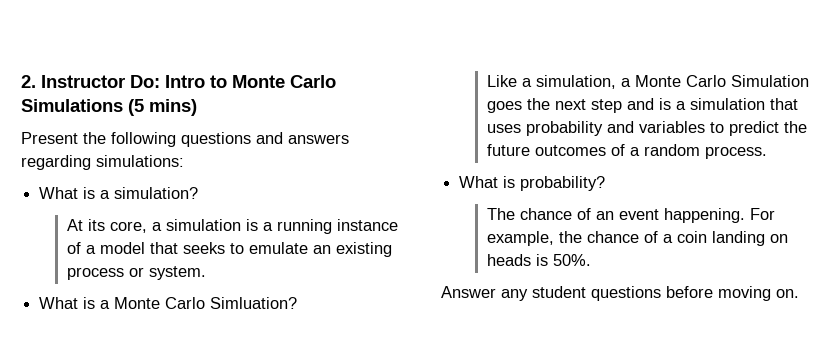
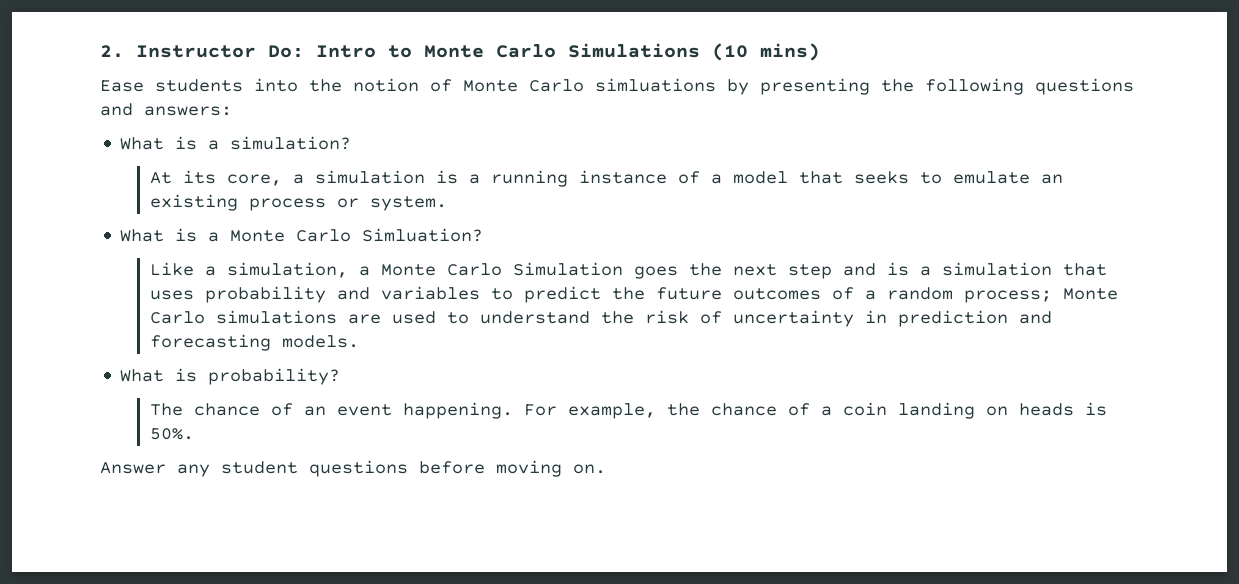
[128,99,144,116] (5 -> [712,43,748,61] (10
[21,132,78,144] Present -> [100,78,870,95] Ease students into the notion of Monte Carlo simluations by presenting
[288,134,349,144] [21,155,184,170] answers regarding simulations: -> [144,106,232,116] answers:
[704,146,767,159] process. -> [964,288,1119,303] [150,310,1053,327] [150,334,360,351] process; Monte Carlo simulations are used to understand the risk of uncertainty in prediction and forecasting models.

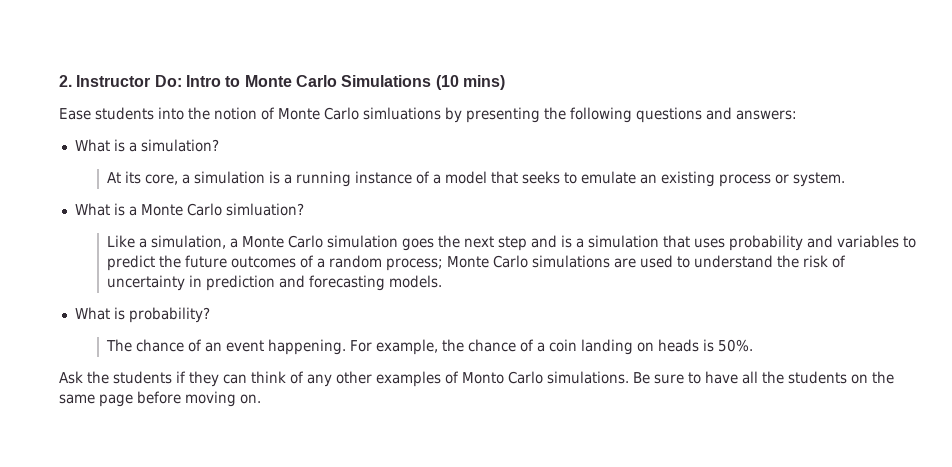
[362,228,484,242] Simluation? -> [225,203,304,216] simluation?
[513,262,624,276] Simulation -> [327,235,399,248] simulation
[100,460,408,477] Answer any student questions -> [59,371,894,387] [59,394,133,407] Ask the students if they can think of any other examples of Monto Carlo simulations. Be sure to have all the students on the same page

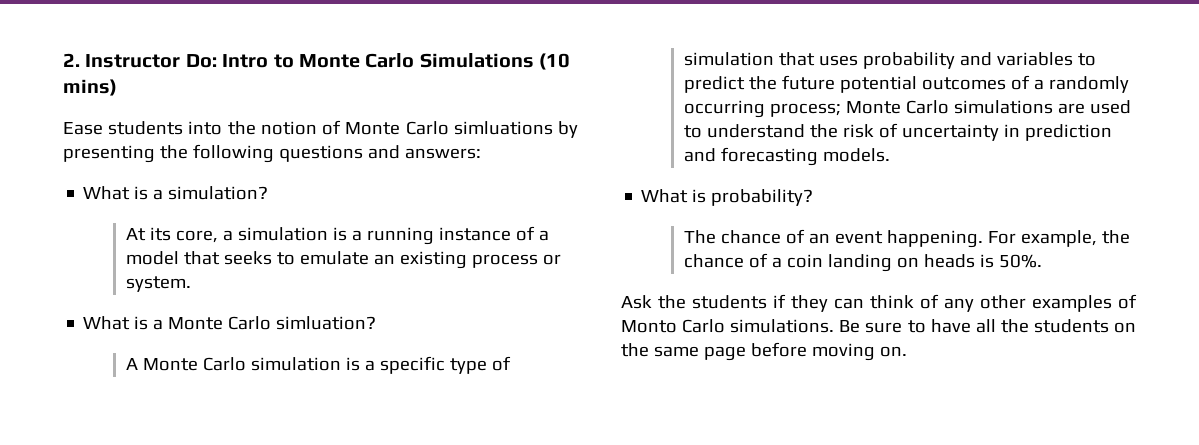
[107,235,585,251] Like a simulation, a Monte Carlo simulation goes the next step and is a -> [126,356,512,374] A Monte Carlo simulation is a specific type of
(228, 261) none -> [840,76,918,93] potential
[329,255,383,268] random -> [1049,76,1130,93] [684,100,766,118] randomly occurring

